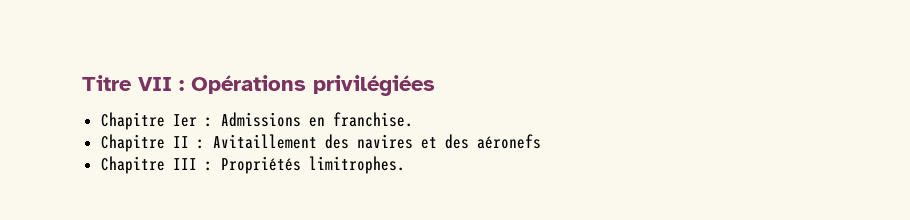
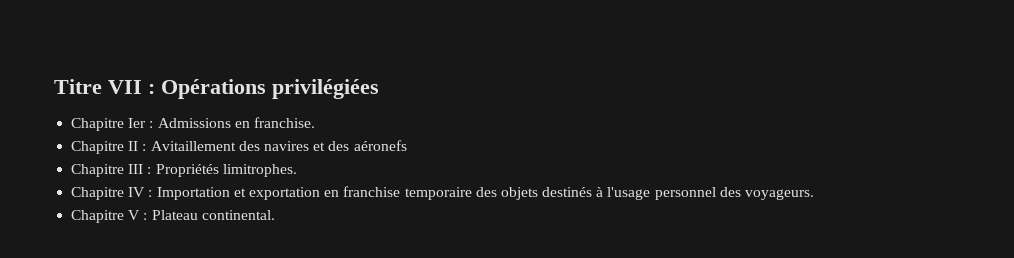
(405, 165) none -> [71,186,815,200] [71,210,275,223] // Chapitre IV : Importation et exportation en franchise temporaire des objets destinés à l'usage personnel des voyageurs. // Chapitre V : Plateau continental.

